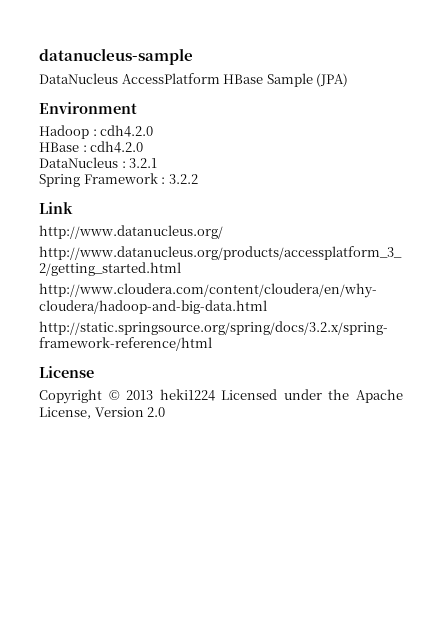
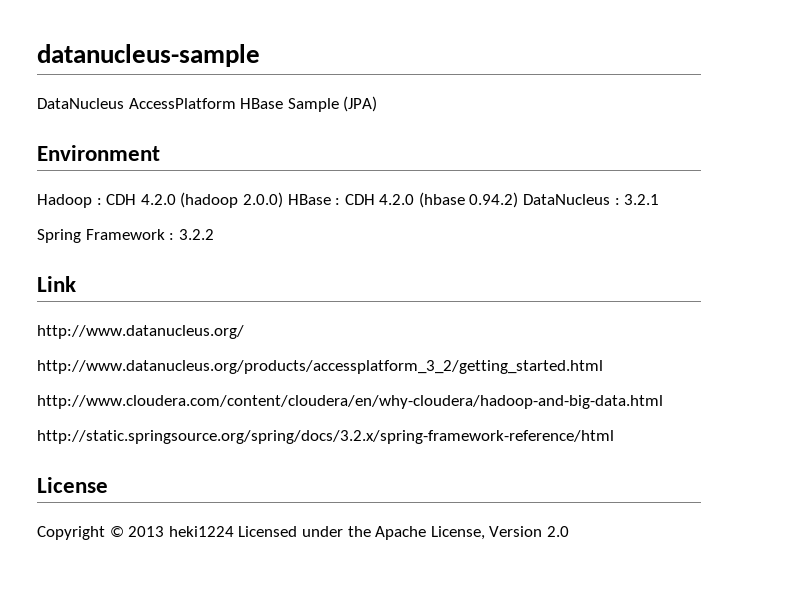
[100,125,154,137] [39,141,144,153] cdh4.2.0 // HBase : cdh4.2.0 // -> [106,192,519,208] CDH 4.2.0 (hadoop 2.0.0) HBase : CDH 4.2.0 (hbase 0.94.2)

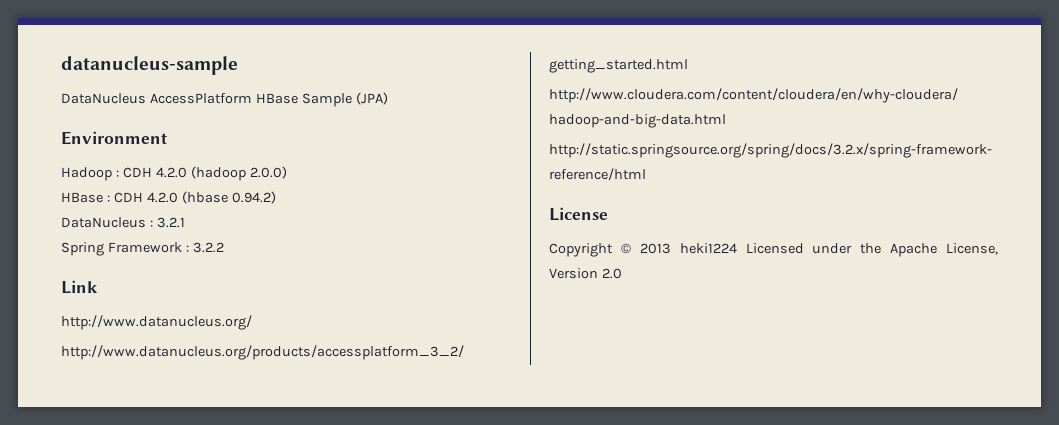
(283, 200) none -> (287, 172) //
(519, 200) none -> (276, 197) //

